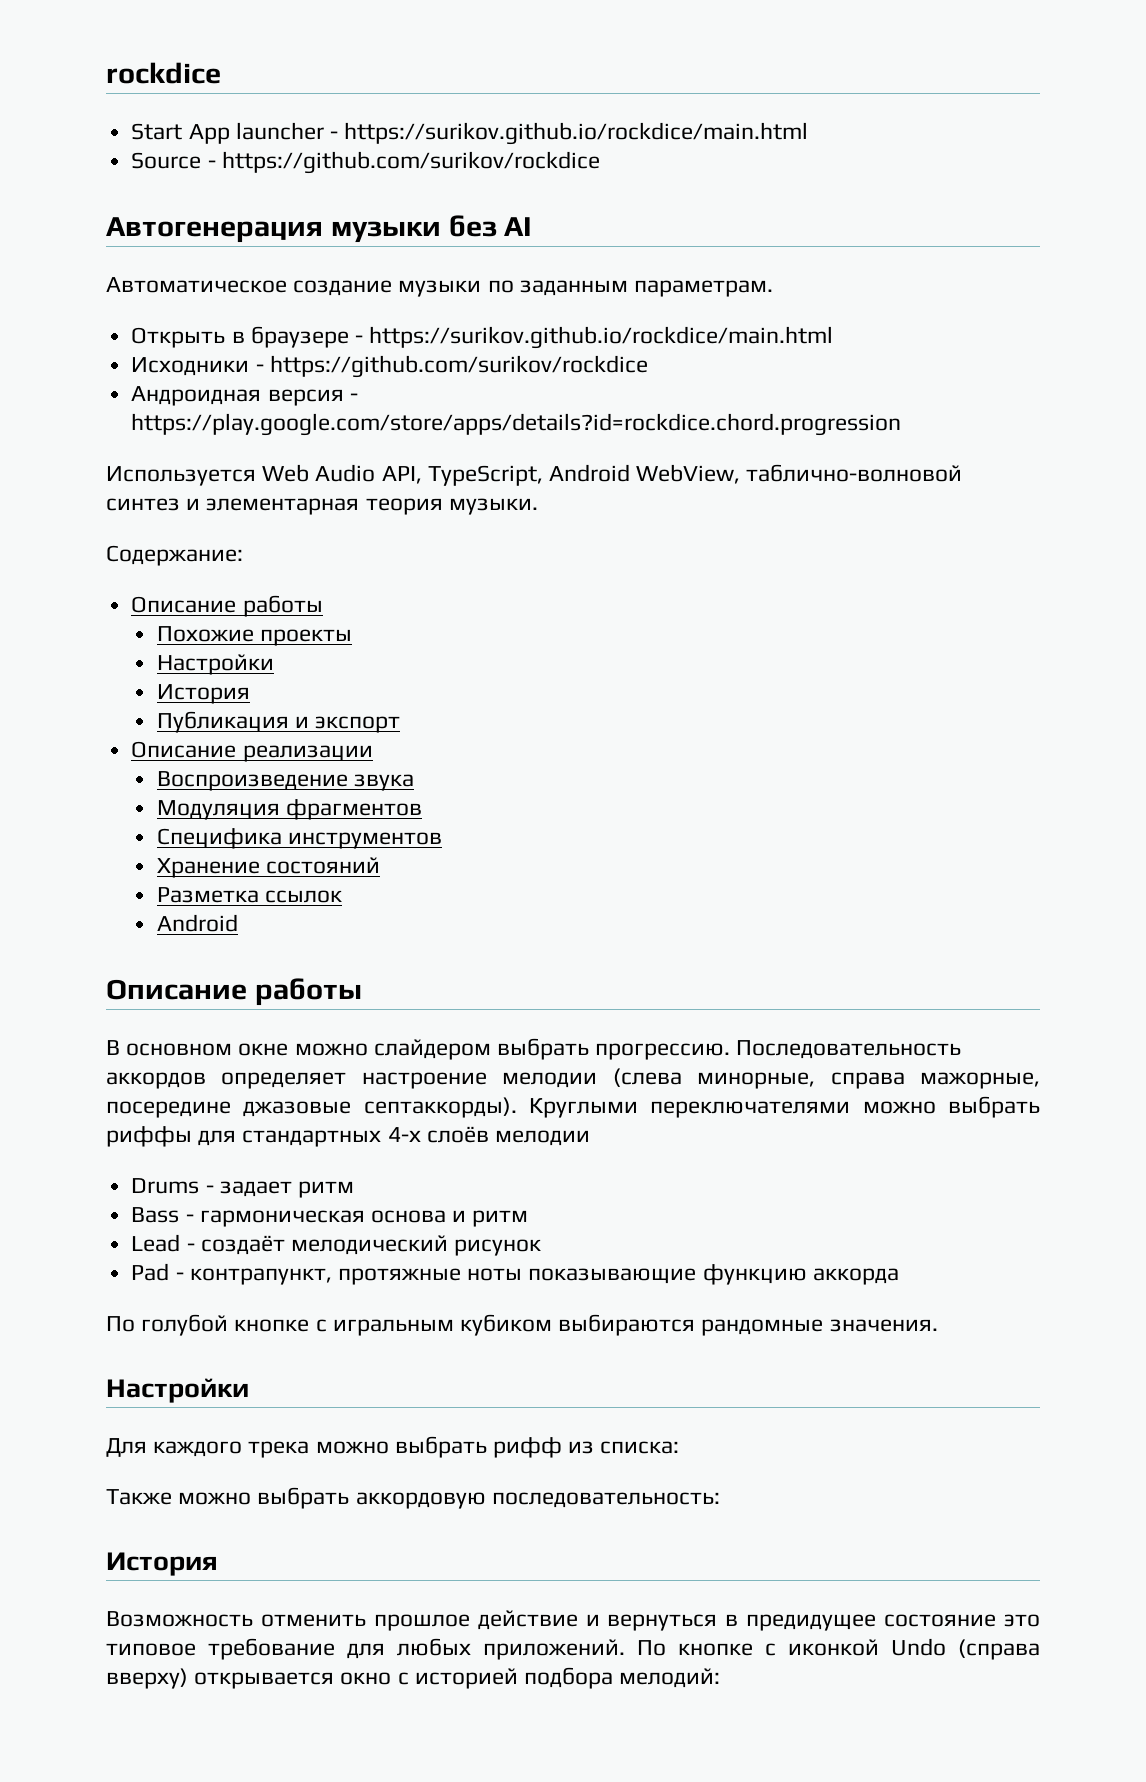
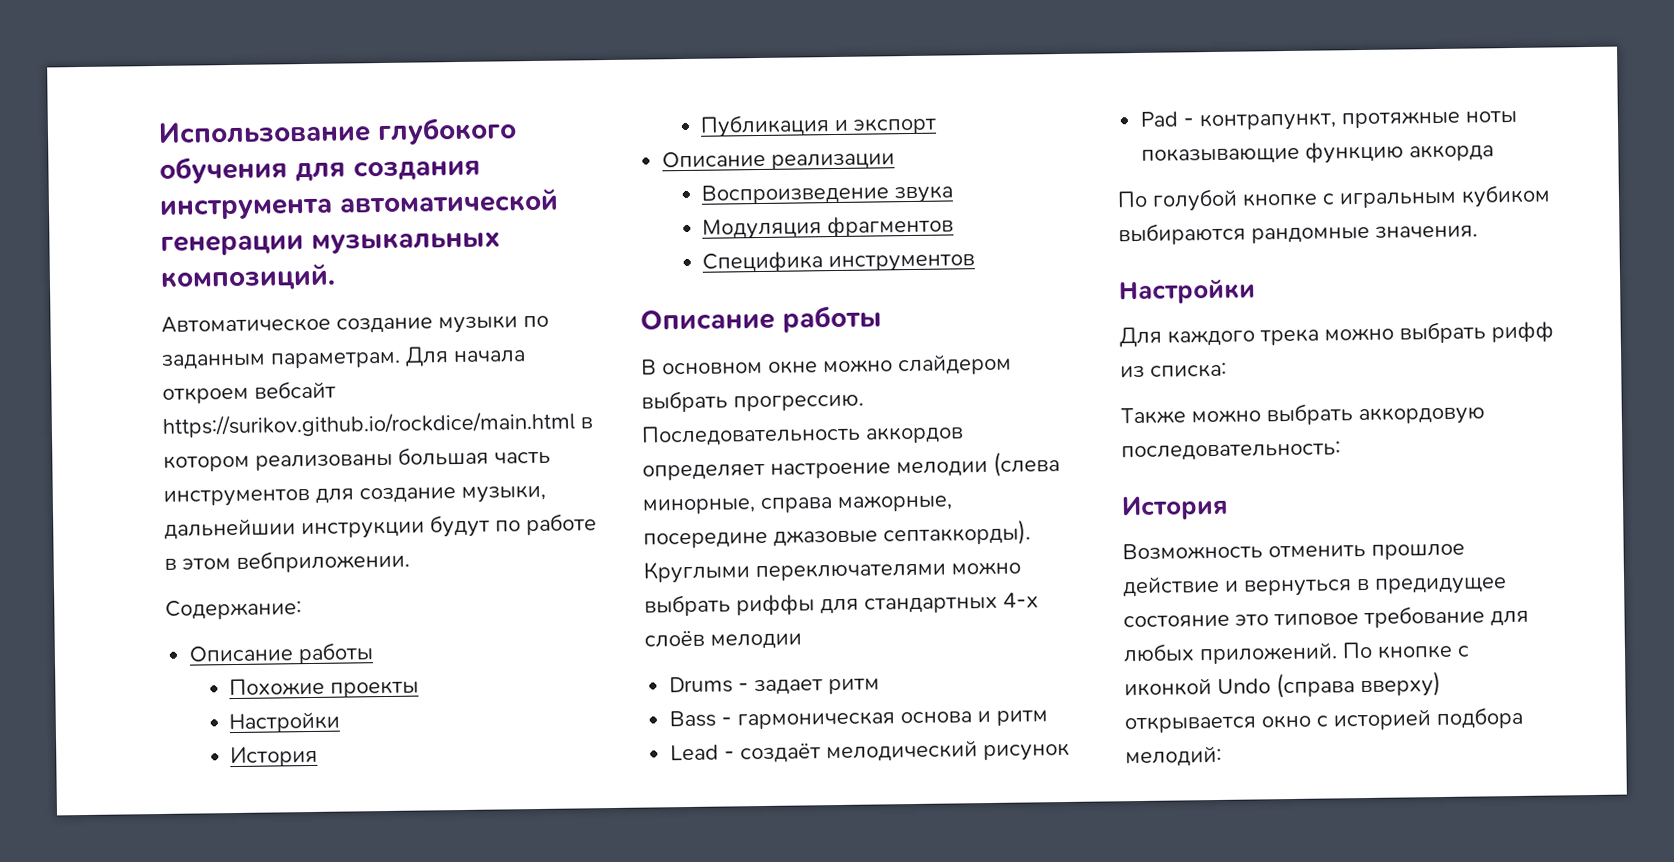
[106,62,221,84] [131,122,809,145] [131,151,600,174] [106,215,533,243] rockdice // Start App launcher - https://surikov.github.io/rockdice/main.html // Source - https://github.com/surikov/rockdice // Автогенерация музыки без AI -> [158,117,517,146] [159,156,481,184] [159,188,559,220] [160,230,501,256] [160,263,336,291] Использование глубокого обучения для создания инструмента автоматической генерации музыкальных композиций.
[131,326,834,349] [131,355,648,378] [131,386,358,406] [131,413,902,436] [106,464,963,486] [106,498,538,515] // Открыть в браузере - https://surikov.github.io/rockdice/main.html // Исходники - https://github.com/surikov/rockdice // Андроидная версия - https://play.google.com/store/apps/details?id=rockdice.chord.progression // Используется Web Audio API, TypeScript, Android WebView, таблично-волновой синтез и элементарная теория музыки. -> [405,346,526,367] [162,380,336,404] [162,410,593,438] [163,446,551,472] [163,484,546,507] [164,513,597,540] [164,549,410,573] Для начала откроем вебсайт https://surikov.github.io/rockdice/main.html в котором реализованы большая часть инструментов для создание музыки, дальнейшии инструкции будут по работе в этом вебприложении.
[156,857,381,878] [156,887,343,903] [156,914,238,932] // Хранение состояний // Разметка ссылок // Android -> (976, 263) none

